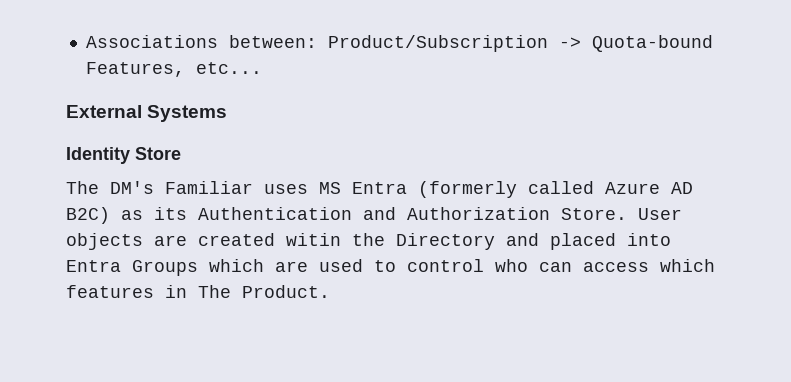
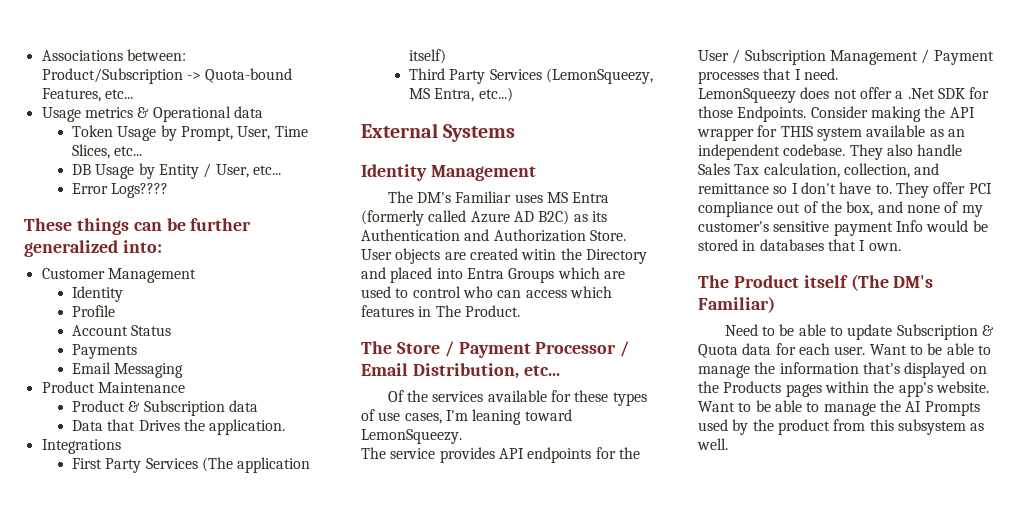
(262, 68) none -> [41,106,263,122] [71,125,308,141] [71,144,143,159] [71,163,281,179] [71,183,169,198] [24,218,252,235] [24,240,162,257] [41,268,196,283] [71,286,123,302] [71,305,115,317] [71,325,172,336] [71,344,137,359] [71,362,184,378] [41,381,185,393] [71,400,258,416] [71,419,286,435] [41,439,121,454] [71,457,311,473] [408,49,446,64] [408,68,653,84] [408,87,513,102] // Usage metrics & Operational data // Token Usage by Prompt, User, Time Slices, etc... // DB Usage by Entity / User, etc... // Error Logs???? // These things can be further generalized into: // Customer Management // Identity // Profile // Account Status // Payments // Email Messaging // Product Maintenance // Product & Subscription data // Data that Drives the application. // Integrations // First Party Services (The application itself) // Third Party Services (LemonSqueezy, MS Entra, etc...)
[135,147,181,160] Store -> [430,165,536,181] Management
(330, 291) none -> [361,341,630,358] [361,363,560,379] [387,390,647,406] [361,409,572,425] [361,429,462,444] [361,447,640,463] [698,49,994,65] [698,68,838,84] [698,87,990,103] [698,106,975,122] [697,125,965,141] [698,144,963,160] [698,163,940,178] [698,182,992,198] [698,201,983,217] [698,220,988,236] [698,239,901,251] [698,274,934,291] [698,296,775,313] [724,324,994,340] [698,343,991,358] [698,362,987,378] [698,381,989,397] [698,400,980,416] [698,419,985,435] [697,438,728,450] // The Store / Payment Processor / Email Distribution, etc... // Of the services available for these types of use cases, I'm leaning toward LemonSqueezy. // The service provides API endpoints for the User / Subscription Management / Payment processes that I need. // LemonSqueezy does not offer a .Net SDK for those Endpoints. Consider making the API wrapper for THIS system available as an independent codebase. They also handle Sales Tax calculation, collection, and remittance so I don't have to. They offer PCI compliance out of the box, and none of my customer's sensitive payment Info would be stored in databases that I own. // The Product itself (The DM's Familiar) // Need to be able to update Subscription & Quota data for each user. Want to be able to manage the information that's displayed on the Products pages within the app's website. Want to be able to manage the AI Prompts used by the product from this subsystem as well.

